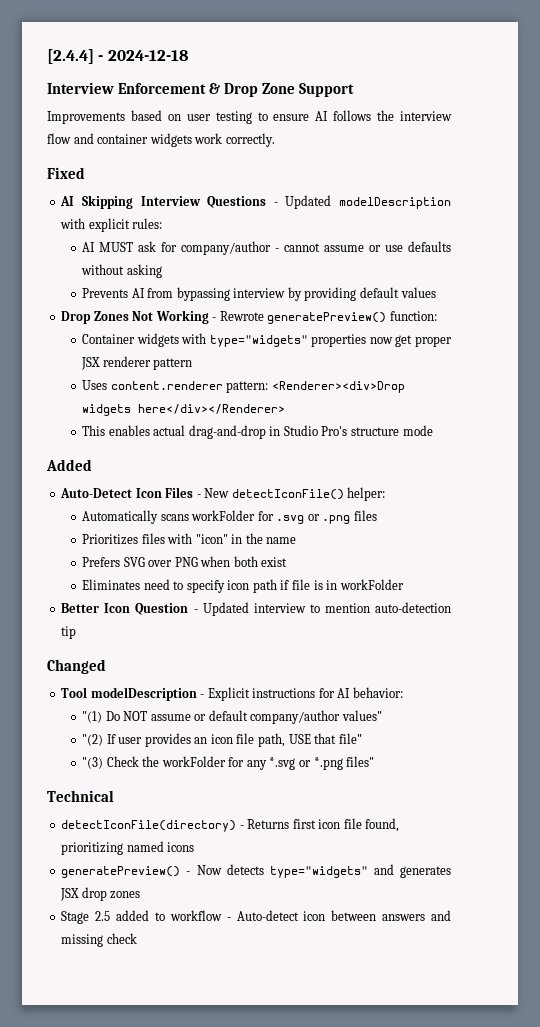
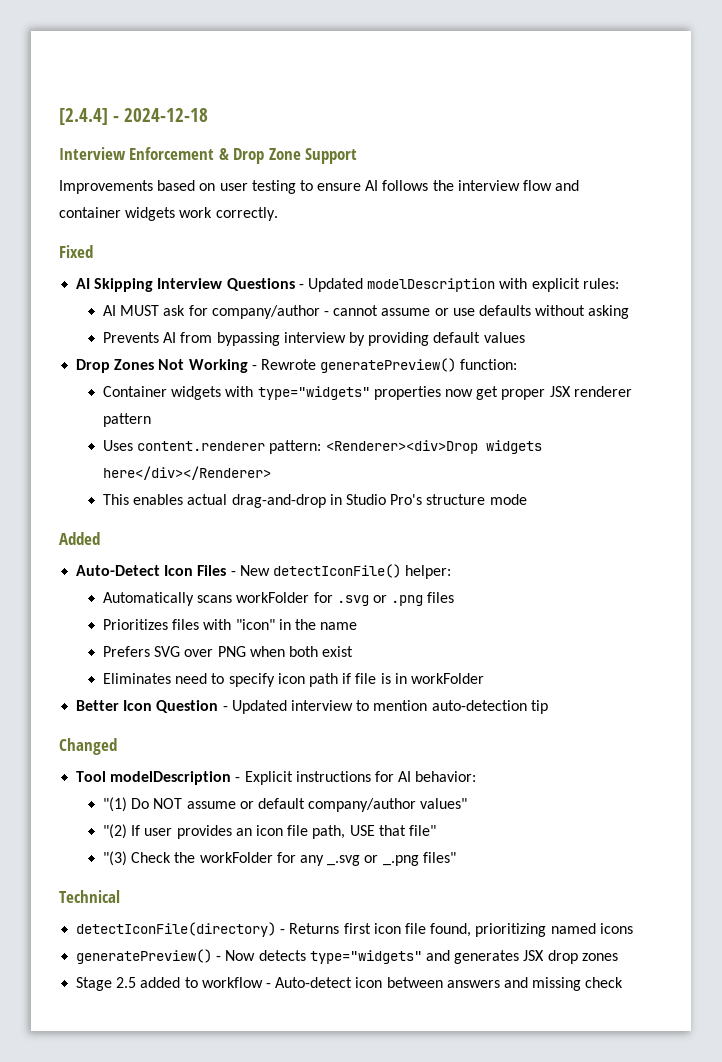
[269,757,343,770] *.svg or *.png -> [327,855,419,866] _.svg or _.png

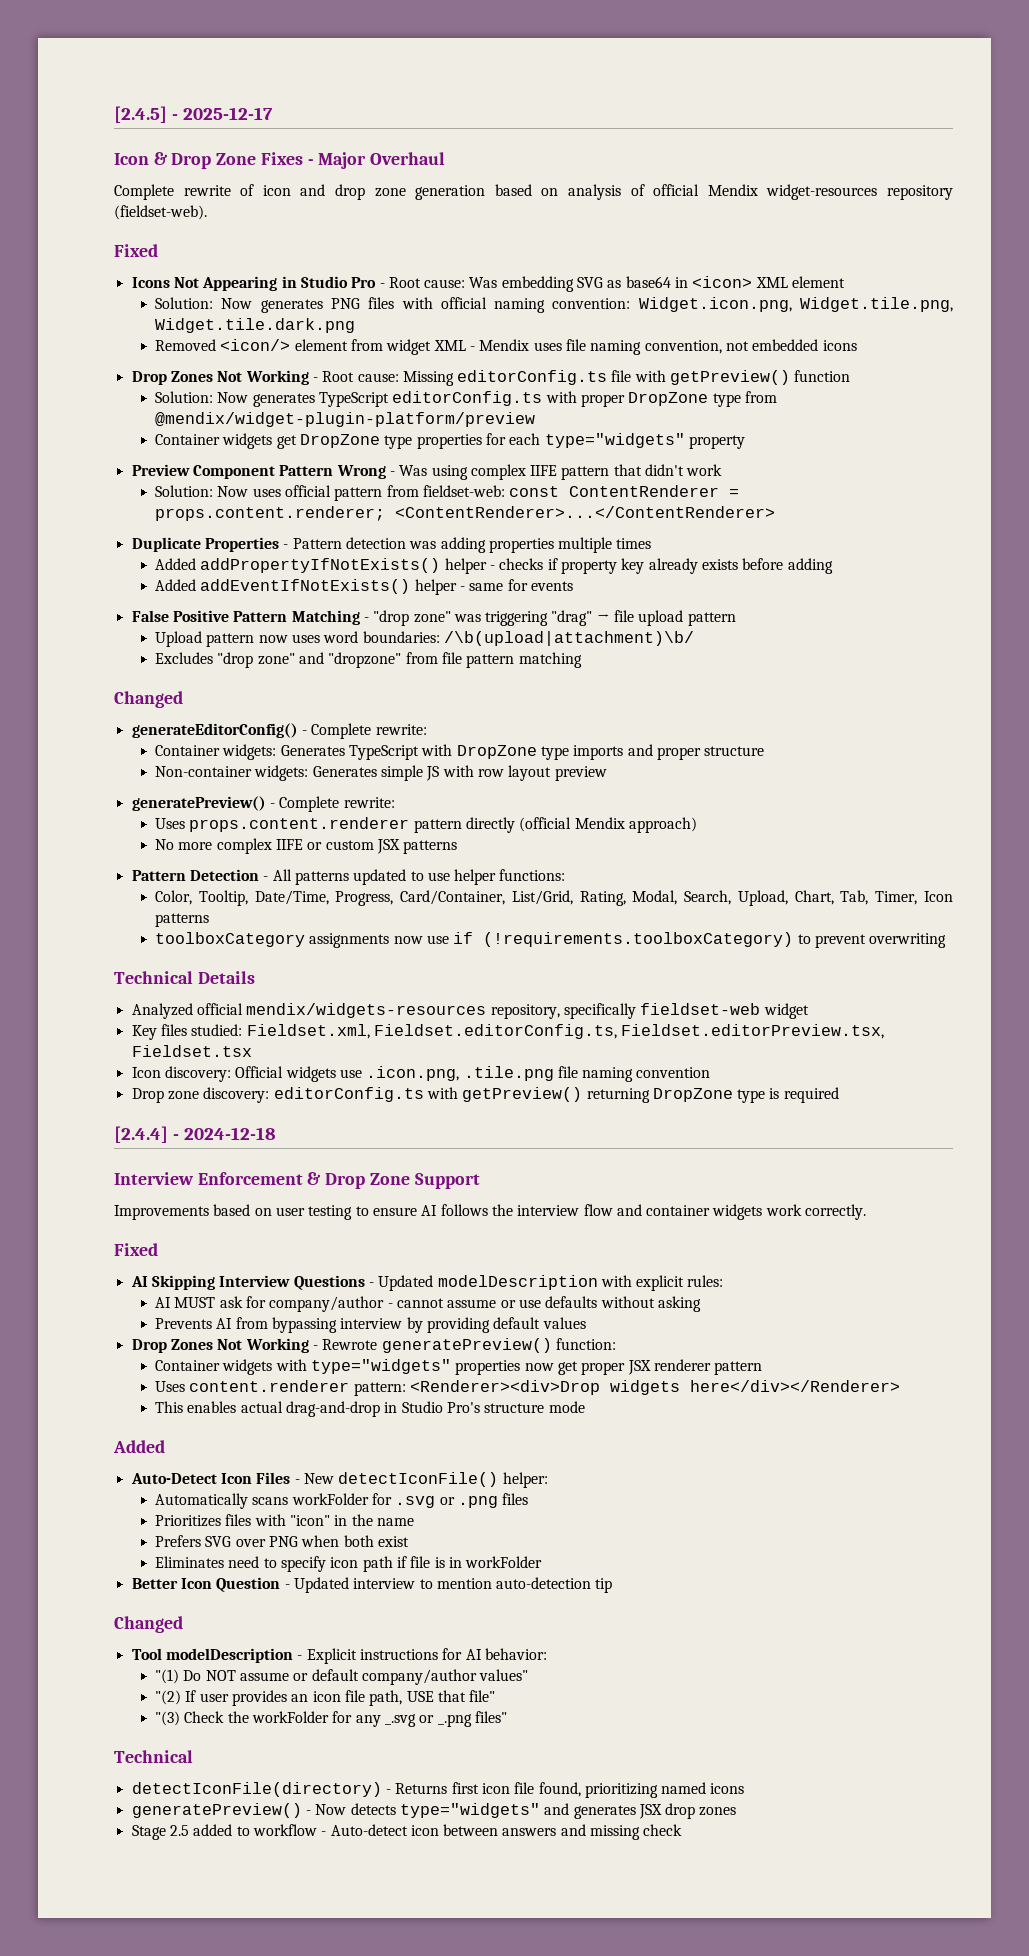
(59, 116) none -> [114,106,273,123] [114,152,446,169] [114,184,954,200] [114,205,207,220] [114,244,158,257] [131,276,846,292] [155,297,953,313] [155,318,356,333] [155,339,857,355] [131,370,851,386] [155,391,778,407] [155,412,536,427] [155,433,746,449] [131,464,723,480] [155,485,740,501] [155,506,776,521] [131,537,652,553] [155,558,833,574] [155,579,574,595] [131,610,736,626] [155,631,695,647] [155,652,582,668] [114,691,183,708] [131,723,427,739] [155,744,765,760] [155,765,607,781] [131,796,395,812] [155,817,698,833] [155,838,458,854] [131,869,566,885] [155,890,954,906] [155,913,210,927] [155,932,947,948] [114,971,255,984] [131,1003,809,1019] [131,1024,885,1040] [131,1045,252,1057] [131,1066,711,1082] [131,1087,839,1103] [2.4.5] - 2025-12-17 // Icon & Drop Zone Fixes - Major Overhaul // Complete rewrite of icon and drop zone generation based on analysis of official Mendix widget-resources repository (fieldset-web). // Fixed // Icons Not Appearing in Studio Pro - Root cause: Was embedding SVG as base64 in <icon> XML element // Solution: Now generates PNG files with official naming convention: Widget.icon.png, Widget.tile.png, Widget.tile.dark.png // Removed <icon/> element from widget XML - Mendix uses file naming convention, not embedded icons // Drop Zones Not Working - Root cause: Missing editorConfig.ts file with getPreview() function // Solution: Now generates TypeScript editorConfig.ts with proper DropZone type from @mendix/widget-plugin-platform/preview // Container widgets get DropZone type properties for each type="widgets" property // Preview Component Pattern Wrong - Was using complex IIFE pattern that didn't work // Solution: Now uses official pattern from fieldset-web: const ContentRenderer = props.content.renderer; <ContentRenderer>...</ContentRenderer> // Duplicate Properties - Pattern detection was adding properties multiple times // Added addPropertyIfNotExists() helper - checks if property key already exists before adding // Added addEventIfNotExists() helper - same for events // False Positive Pattern Matching - "drop zone" was triggering "drag" → file upload pattern // Upload pattern now uses word boundaries: /\b(upload|attachment)\b/ // Excludes "drop zone" and "dropzone" from file pattern matching // Changed // generateEditorConfig() - Complete rewrite: // Container widgets: Generates TypeScript with DropZone type imports and proper structure // Non-container widgets: Generates simple JS with row layout preview // generatePreview() - Complete rewrite: // Uses props.content.renderer pattern directly (official Mendix approach) // No more complex IIFE or custom JSX patterns // Pattern Detection - All patterns updated to use helper functions: // Color, Tooltip, Date/Time, Progress, Card/Container, List/Grid, Rating, Modal, Search, Upload, Chart, Tab, Timer, Icon patterns // toolboxCategory assignments now use if (!requirements.toolboxCategory) to prevent overwriting // Technical Details // Analyzed official mendix/widgets-resources repository, specifically fieldset-web widget // Key files studied: Fieldset.xml, Fieldset.editorConfig.ts, Fieldset.editorPreview.tsx, Fieldset.tsx // Icon discovery: Official widgets use .icon.png, .tile.png file naming convention // Drop zone discovery: editorConfig.ts with getPreview() returning DropZone type is required //

